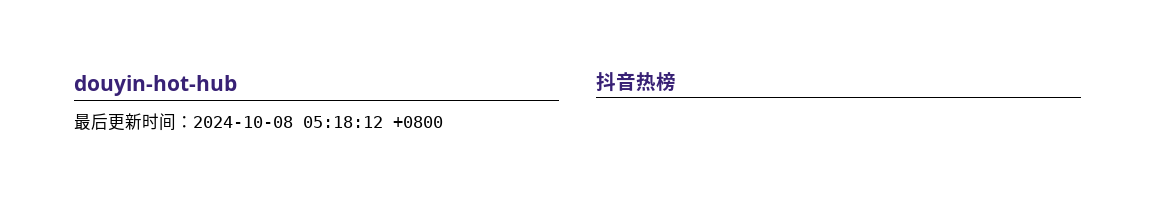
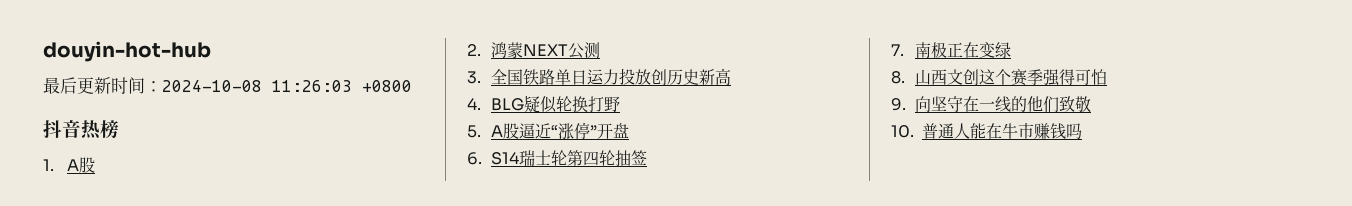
[303,116,383,128] 05:18:12 -> [272,80,352,92] 11:26:03
(676, 81) none -> [43,157,95,173] [467,42,600,59] [467,68,731,85] [467,95,620,113] [467,122,629,139] [467,150,647,166] [891,42,1011,58] [891,69,1107,86] [891,96,1091,113] [891,123,1082,140] // 1. A股 // 2.鸿蒙NEXT公测 // 3.全国铁路单日运力投放创历史新高 // 4. BLG疑似轮换打野 // 5. A股逼近“涨停”开盘 // 6. S14瑞士轮第四轮抽签 // 7.南极正在变绿 // 8.山西文创这个赛季强得可怕 // 9.向坚守在一线的他们致敬 // 10.普通人能在牛市赚钱吗

